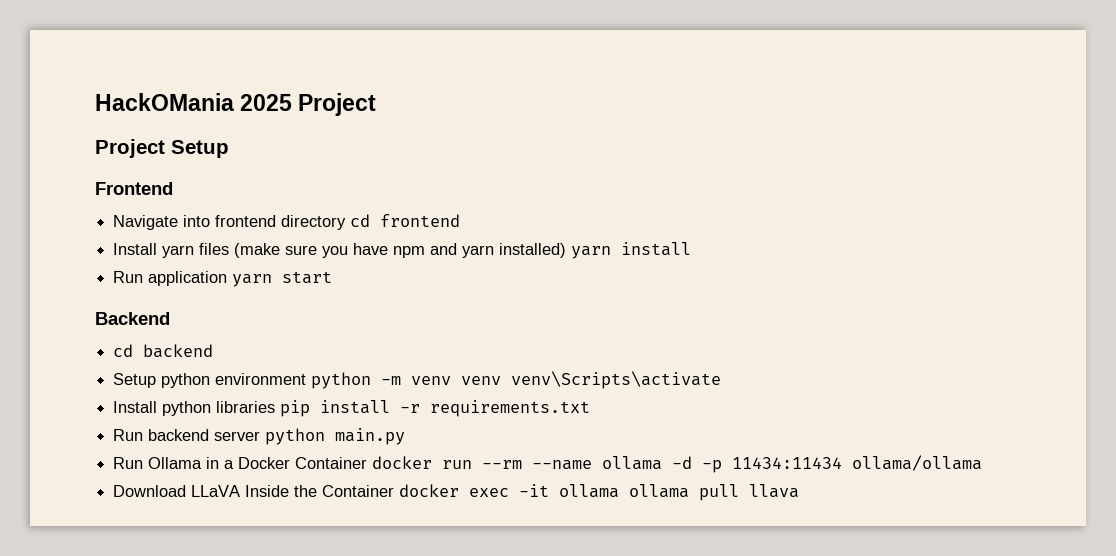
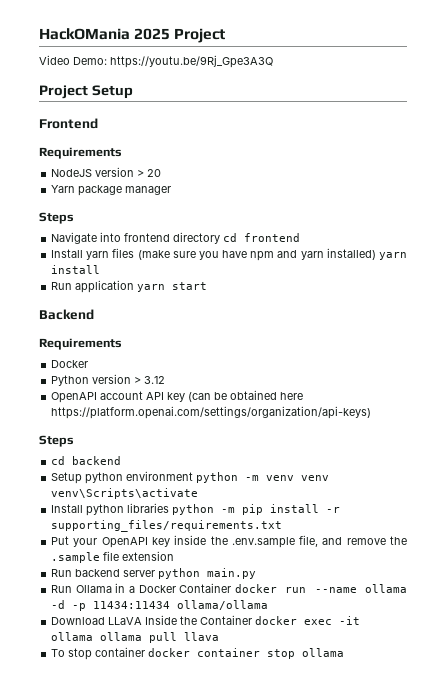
(377, 104) none -> [39,55,273,68] // Video Demo: https://youtu.be/9Rj_Gpe3A3Q
(173, 188) none -> [39,147,122,159] [51,167,162,177] [51,185,172,196] [39,212,74,224] // Requirements // NodeJS version > 20 // Yarn package manager // Steps
(170, 318) none -> [39,338,122,350] [51,360,89,368] [51,374,166,386] [51,390,304,403] [51,406,372,419] [39,435,74,447] // Requirements // Docker // Python version > 3.12 // OpenAPI account API key (can be obtained here https://platform.openai.com/settings/organization/api-keys) // Steps
(276, 407) none -> [172,504,236,515] python -m
[430,400,591,417] requirements.txt -> [51,520,283,532] [51,535,408,548] [51,551,175,563] supporting_files/requirements.txt // Put your OpenAPI key inside the .env.sample file, and remove the .sample file extension
[482,460,523,469] --rm -> (307, 590) none
(800, 491) none -> [51,647,345,660] // To stop container docker container stop ollama

